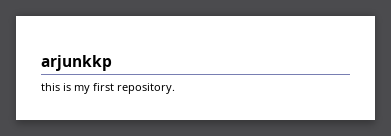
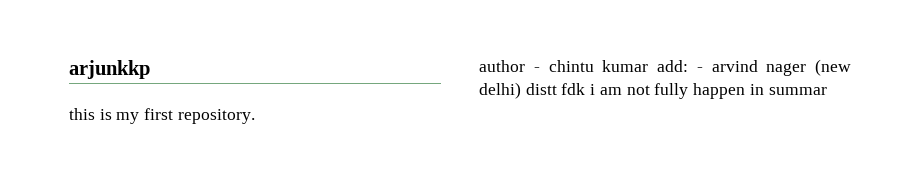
(175, 88) none -> [479,59,851,76] [479,82,827,99] // author - chintu kumar add: - arvind nager (new delhi) distt fdk i am not fully happen in summar

